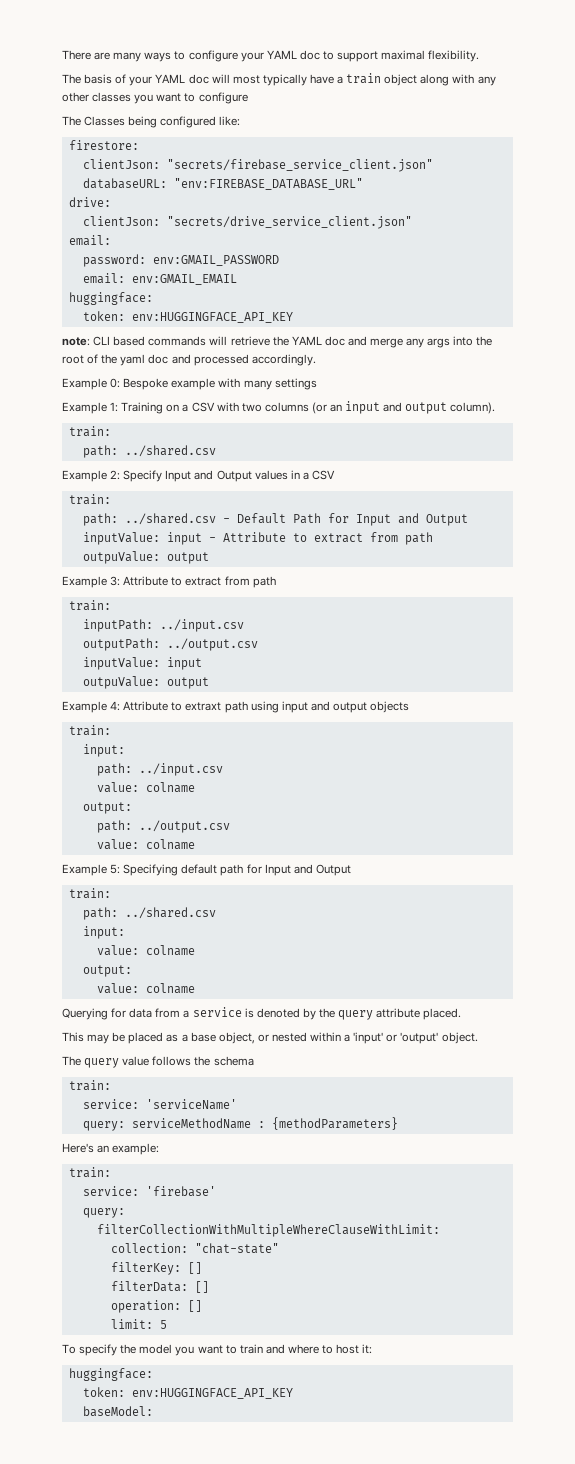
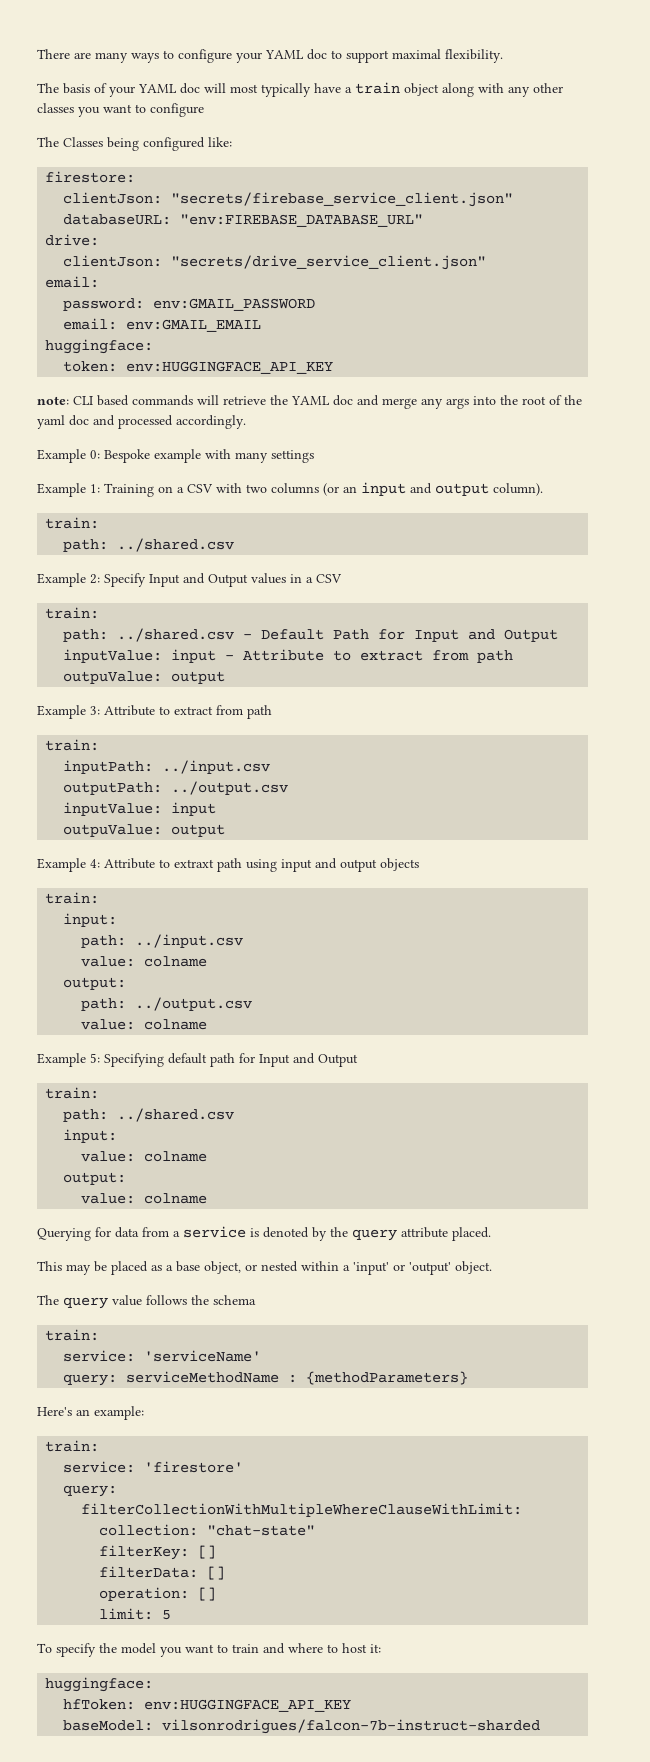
[145,1186,216,1197] 'firebase' -> [144,1461,244,1473] 'firestore'
[82,1387,125,1397] token: -> [63,1699,136,1710] hfToken:
(153, 1411) none -> [162,1719,541,1734] vilsonrodrigues/falcon-7b-instruct-sharded

